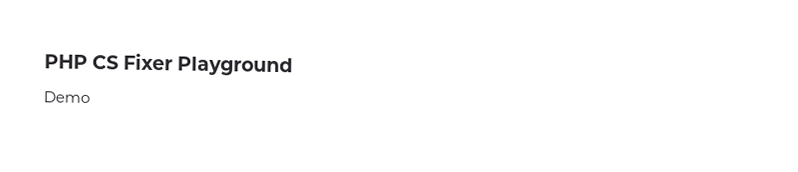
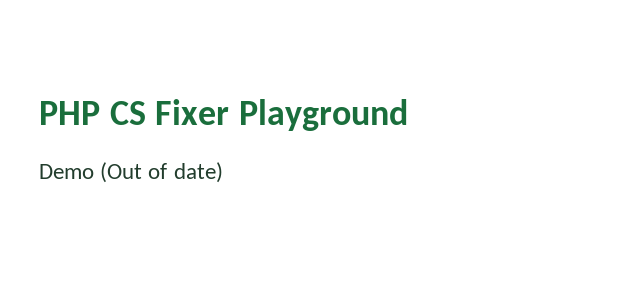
(90, 97) none -> [100,162,223,183] (Out of date)

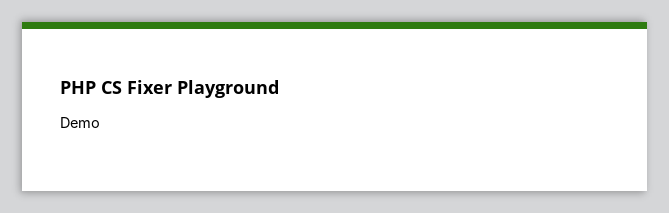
[100,162,223,183] (Out of date) -> (100, 122) none

